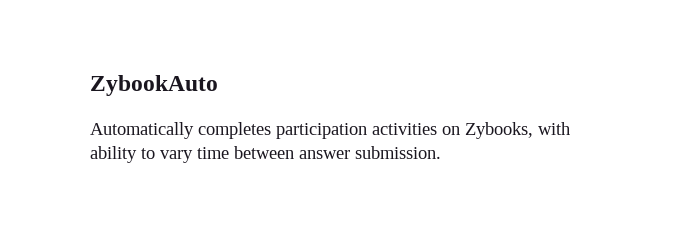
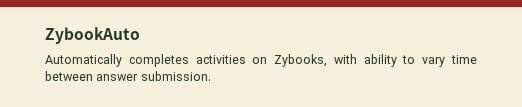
[276,123,367,139] participation -> (189, 60) none

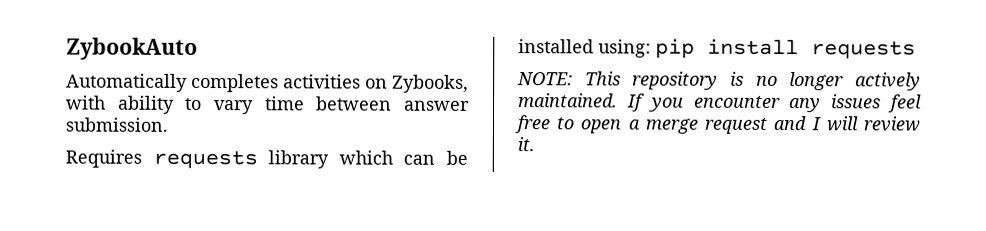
(211, 76) none -> [65,149,469,170] [518,38,916,60] [517,71,921,91] [518,93,922,113] [514,115,920,134] [517,137,535,152] // Requires requests library which can be installed using: pip install requests // NOTE: This repository is no longer actively maintained. If you encounter any issues feel free to open a merge request and I will review it.

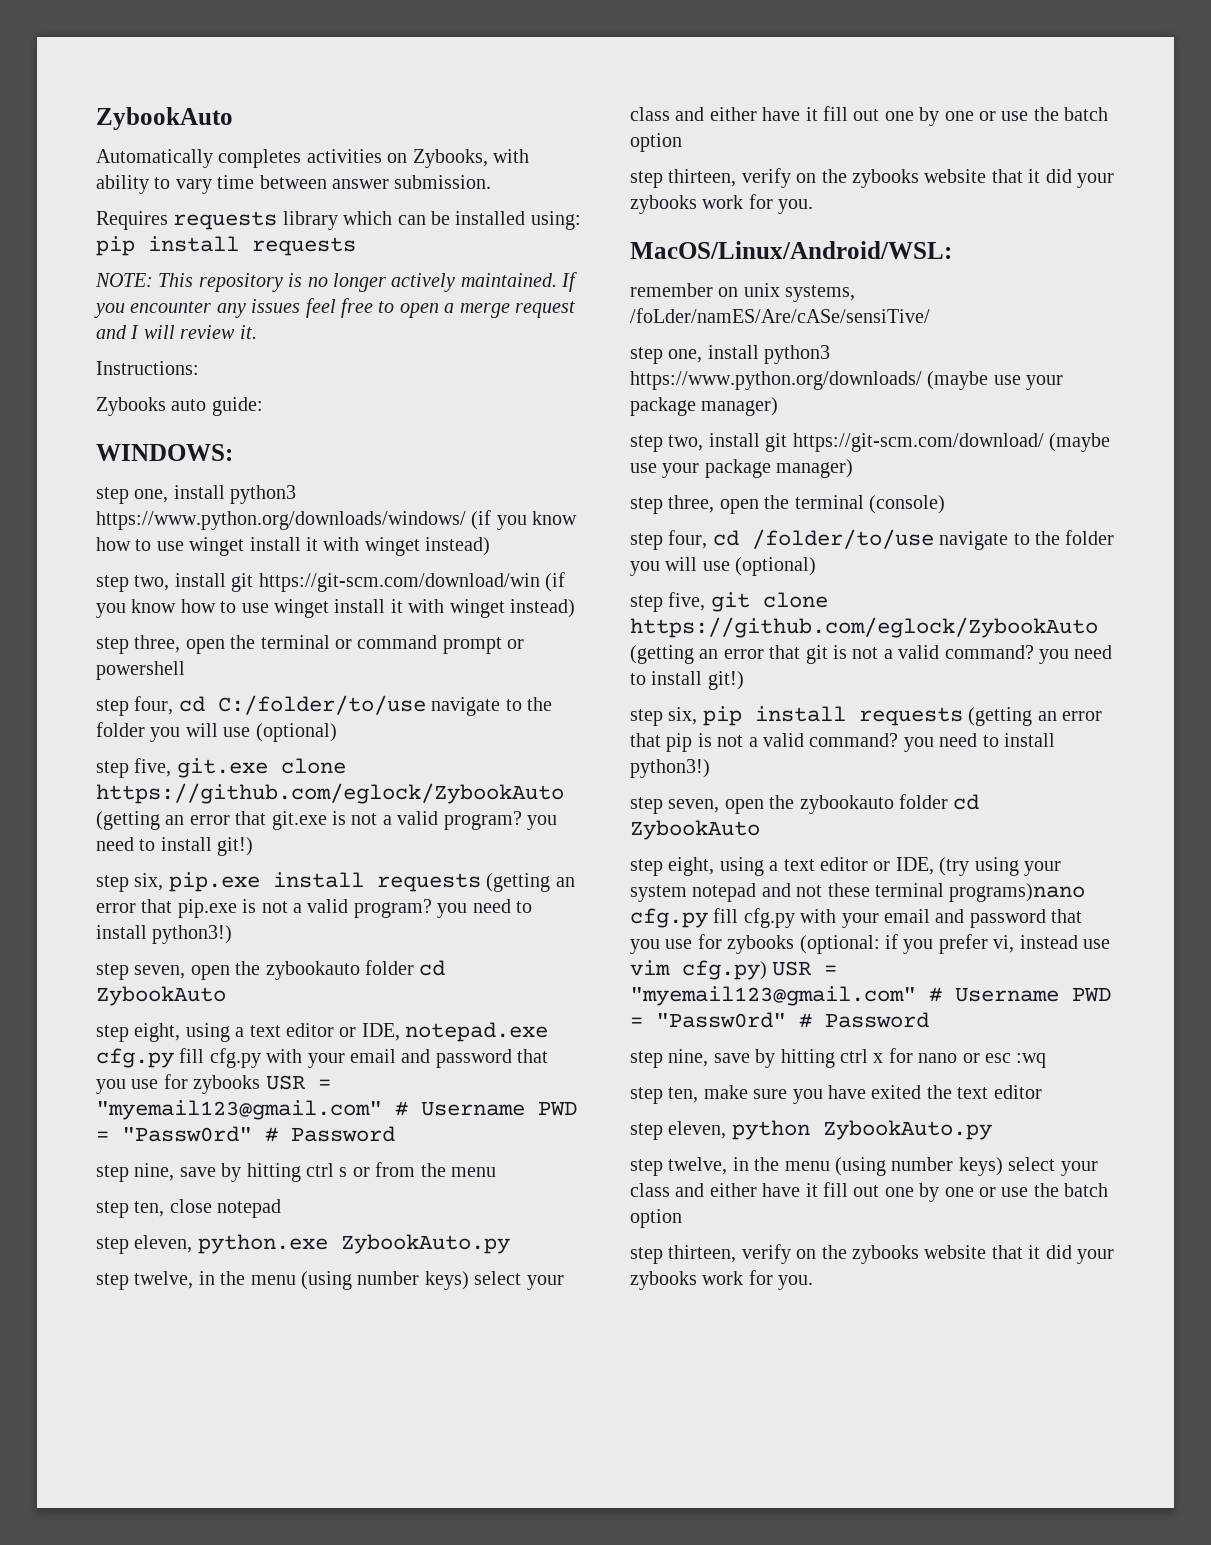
(535, 144) none -> [96,361,199,375] [96,397,263,416] [96,444,233,461] [96,485,297,504] [96,510,578,530] [96,537,491,556] [96,572,565,592] [96,599,575,618] [96,635,525,654] [96,661,185,680] [96,695,552,716] [96,722,337,742] [96,758,346,778] [96,783,564,804] [96,811,557,830] [96,837,254,856] [96,872,575,892] [96,899,532,918] [96,925,233,944] [96,960,446,980] [96,986,226,1006] [96,1022,549,1042] [96,1048,549,1068] [96,1074,331,1094] [96,1100,577,1120] [96,1126,395,1142] [96,1162,496,1182] [96,1199,282,1218] [96,1234,510,1254] [96,1271,564,1290] [630,106,1109,126] [630,133,682,152] [630,168,1114,188] [630,194,814,214] [630,241,952,259] [630,283,856,302] [630,308,930,323] [630,345,831,364] [630,371,1064,390] [630,397,779,416] [630,433,1110,452] [630,459,854,478] [630,495,945,514] [630,529,1115,550] [630,557,817,576] [630,592,828,612] [630,617,1098,638] [630,645,1113,664] [630,671,744,690] [630,706,1102,726] [630,733,1055,752] [630,759,710,778] [630,794,980,814] [630,820,760,840] [630,857,1061,876] [630,883,1086,902] [630,908,1083,928] [630,934,1110,954] [630,960,838,980] [630,986,1111,1006] [630,1012,929,1028] [630,1048,1047,1068] [630,1085,1042,1104] [630,1120,992,1140] [630,1157,1098,1176] [630,1182,1109,1202] [630,1209,682,1228] [630,1244,1114,1264] [630,1270,814,1290] // Instructions: // Zybooks auto guide: // WINDOWS: // step one, install python3 https://www.python.org/downloads/windows/ (if you know how to use winget install it with winget instead) // step two, install git https://git-scm.com/download/win (if you know how to use winget install it with winget instead) // step three, open the terminal or command prompt or powershell // step four, cd C:/folder/to/use navigate to the folder you will use (optional) // step five, git.exe clone https://github.com/eglock/ZybookAuto (getting an error that git.exe is not a valid program? you need to install git!) // step six, pip.exe install requests (getting an error that pip.exe is not a valid program? you need to install python3!) // step seven, open the zybookauto folder cd ZybookAuto // step eight, using a text editor or IDE, notepad.exe cfg.py fill cfg.py with your email and password that you use for zybooks USR = "myemail123@gmail.com" # Username PWD = "Passw0rd" # Password // step nine, save by hitting ctrl s or from the menu // step ten, close notepad // step eleven, python.exe ZybookAuto.py // step twelve, in the menu (using number keys) select your class and either have it fill out one by one or use the batch option // step thirteen, verify on the zybooks website that it did your zybooks work for you. // MacOS/Linux/Android/WSL: // remember on unix systems, /foLder/namES/Are/cASe/sensiTive/ // step one, install python3 https://www.python.org/downloads/ (maybe use your package manager) // step two, install git https://git-scm.com/download/ (maybe use your package manager) // step three, open the terminal (console) // step four, cd /folder/to/use navigate to the folder you will use (optional) // step five, git clone https://github.com/eglock/ZybookAuto (getting an error that git is not a valid command? you need to install git!) // step six, pip install requests (getting an error that pip is not a valid command? you need to install python3!) // step seven, open the zybookauto folder cd ZybookAuto // step eight, using a text editor or IDE, (try using your system notepad and not these terminal programs)nano cfg.py fill cfg.py with your email and password that you use for zybooks (optional: if you prefer vi, instead use vim cfg.py) USR = "myemail123@gmail.com" # Username PWD = "Passw0rd" # Password // step nine, save by hitting ctrl x for nano or esc :wq // step ten, make sure you have exited the text editor // step eleven, python ZybookAuto.py // step twelve, in the menu (using number keys) select your class and either have it fill out one by one or use the batch option // step thirteen, verify on the zybooks website that it did your zybooks work for you.

